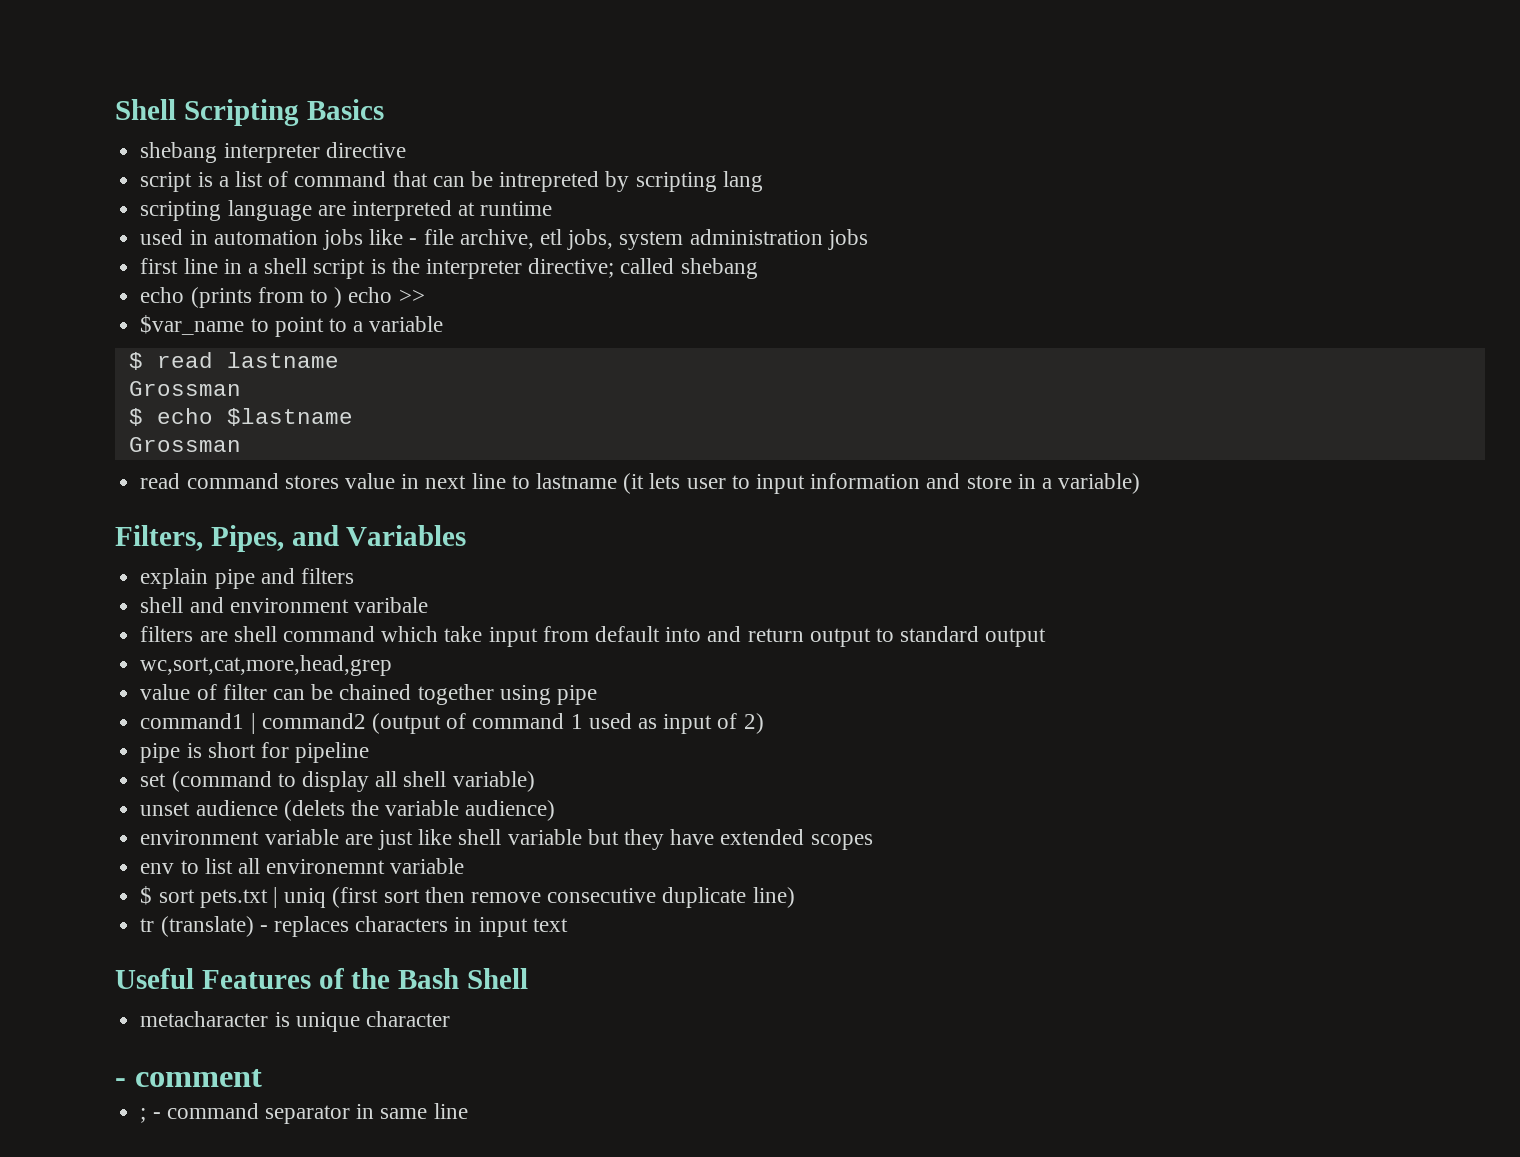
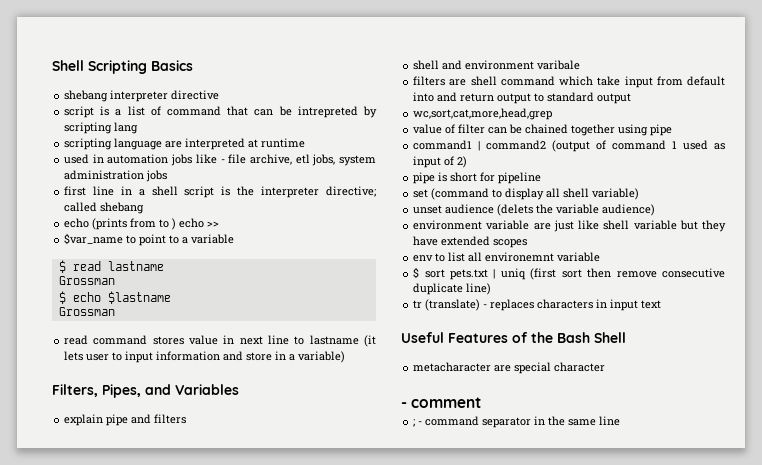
[274,1012,360,1032] is unique -> [494,362,552,374] are special
(375, 1111) none -> [548,416,566,426] the

